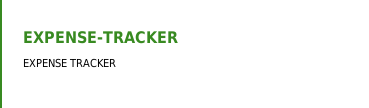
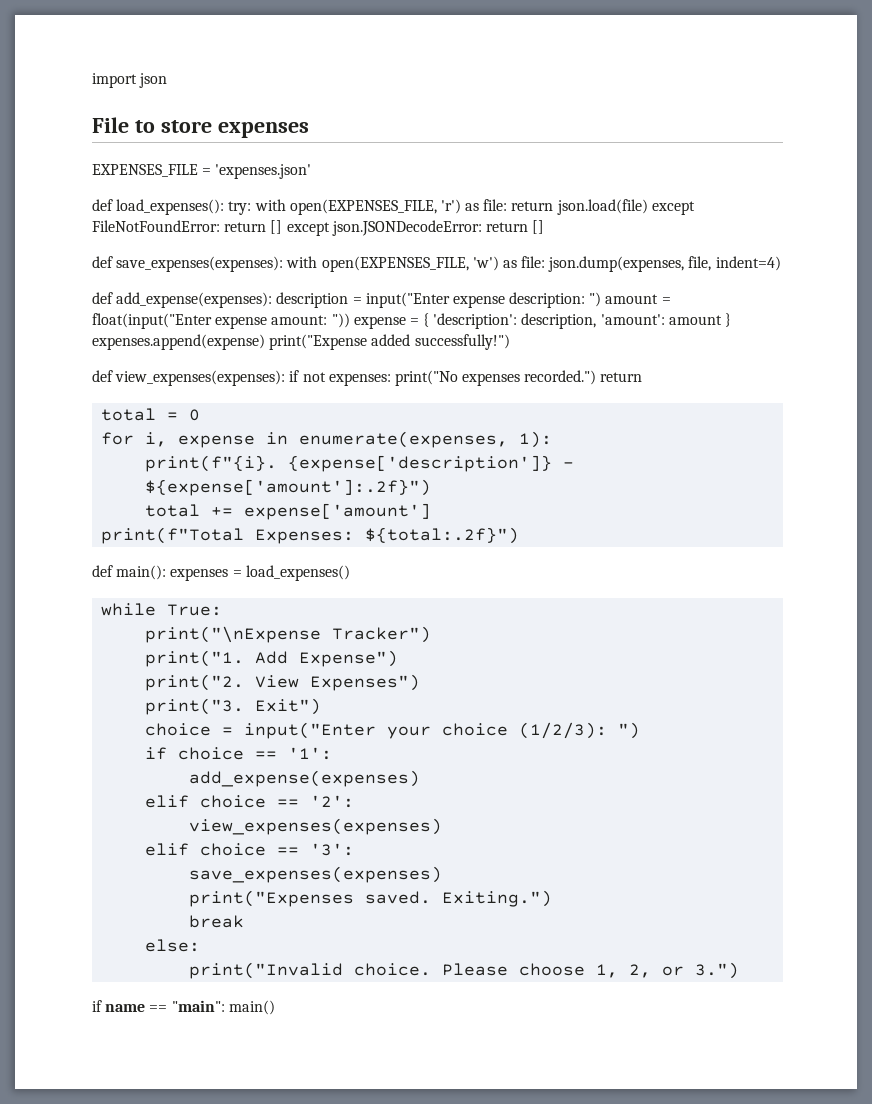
[23,31,178,44] [23,58,116,68] EXPENSE-TRACKER // EXPENSE TRACKER -> [92,73,168,88] [92,117,309,138] [92,164,312,179] [92,199,695,215] [92,220,545,236] [92,256,781,272] [92,292,671,308] [92,313,732,329] [92,334,510,350] [92,370,643,386] [101,408,201,421] [101,431,553,448] [145,455,575,472] [145,479,432,496] [145,503,432,520] [101,527,520,544] [92,565,350,581] [101,603,223,616] [145,626,432,643] [145,650,399,667] [145,674,421,691] [145,698,322,715] [145,722,641,739] [145,747,333,760] [189,770,421,787] [145,795,355,808] [189,818,443,835] [145,843,355,856] [189,866,443,883] [189,890,553,907] [189,915,245,928] [145,939,201,952] [189,962,740,979] [92,1000,275,1015] import json // File to store expenses // EXPENSES_FILE = 'expenses.json' // def load_expenses(): try: with open(EXPENSES_FILE, 'r') as file: return json.load(file) except FileNotFoundError: return [] except json.JSONDecodeError: return [] // def save_expenses(expenses): with open(EXPENSES_FILE, 'w') as file: json.dump(expenses, file, indent=4) // def add_expense(expenses): description = input("Enter expense description: ") amount = float(input("Enter expense amount: ")) expense = { 'description': description, 'amount': amount } expenses.append(expense) print("Expense added successfully!") // def view_expenses(expenses): if not expenses: print("No expenses recorded.") return // total = 0 // for i, expense in enumerate(expenses, 1): // print(f"{i}. {expense['description']} - ${expense['amount']:.2f}") // total += expense['amount'] // print(f"Total Expenses: ${total:.2f}") // def main(): expenses = load_expenses() // while True: // print("\nExpense Tracker") // print("1. Add Expense") // print("2. View Expenses") // print("3. Exit") // choice = input("Enter your choice (1/2/3): ") // if choice == '1': // add_expense(expenses) // elif choice == '2': // view_expenses(expenses) // elif choice == '3': // save_expenses(expenses) // print("Expenses saved. Exiting.") // break // else: // print("Invalid choice. Please choose 1, 2, or 3.") // if name == "main": main()

